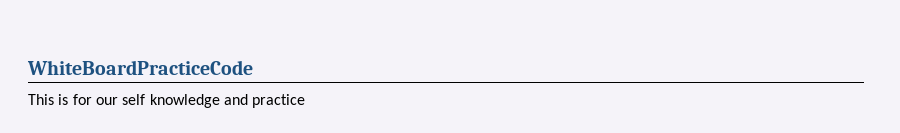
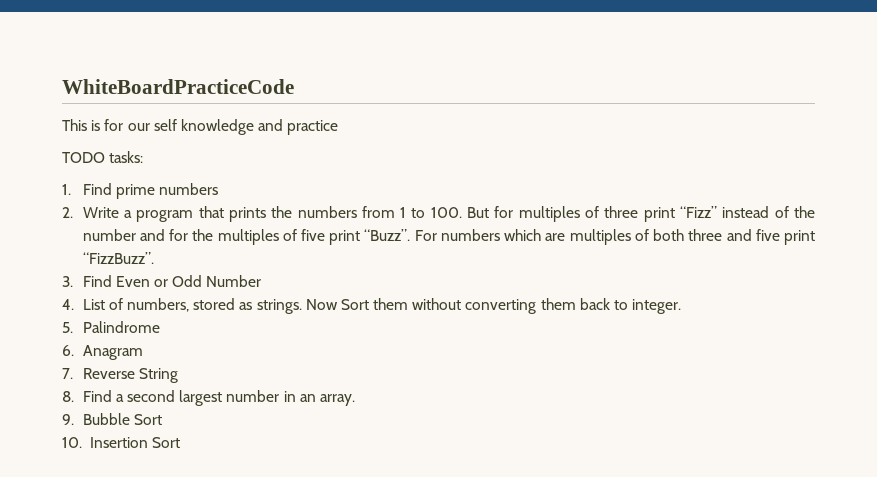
(306, 101) none -> [62,151,144,163] [62,183,218,199] [62,206,815,222] [82,229,815,245] [82,252,154,264] [62,275,262,287] [62,298,682,314] [62,321,160,333] [62,345,143,360] [62,368,178,383] [62,390,355,406] [62,413,162,425] [62,437,180,448] // TODO tasks: // 1. Find prime numbers // 2. Write a program that prints the numbers from 1 to 100. But for multiples of three print “Fizz” instead of the number and for the multiples of five print “Buzz”. For numbers which are multiples of both three and five print “FizzBuzz”. // 3. Find Even or Odd Number // 4. List of numbers, stored as strings. Now Sort them without converting them back to integer. // 5. Palindrome // 6. Anagram // 7. Reverse String // 8. Find a second largest number in an array. // 9. Bubble Sort // 10. Insertion Sort

